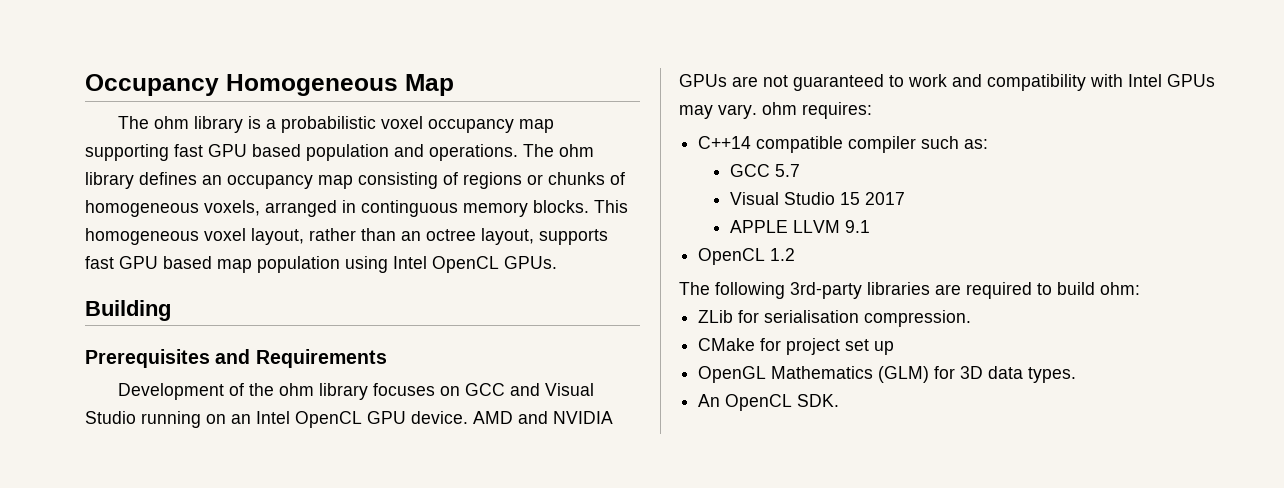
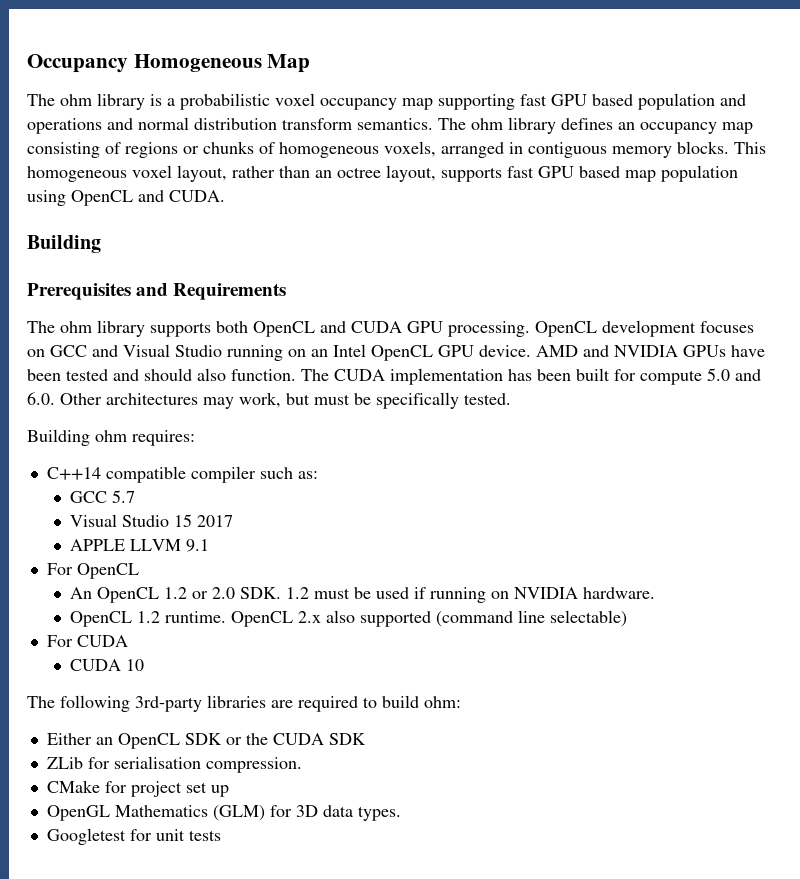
[429,144,518,161] operations. -> [27,117,433,134] operations and normal distribution transform semantics.
[361,200,458,217] continguous -> [528,142,607,158] contiguous
[393,256,557,273] Intel OpenCL GPUs. -> [71,190,225,206] OpenCL and CUDA.
[118,383,369,400] Development of the ohm library -> [27,320,696,337] The ohm library supports both OpenCL and CUDA GPU processing. OpenCL development
[732,74,1215,91] [679,104,757,119] are not guaranteed to work and compatibility with Intel GPUs may vary. -> [731,345,765,357] [27,368,761,385] [27,392,511,409] [27,429,90,446] have been tested and should also function. The CUDA implementation has been built for compute 5.0 and 6.0. Other architectures may work, but must be specifically tested. // Building
[698,248,796,265] OpenCL 1.2 -> [46,563,139,579] [69,587,655,603] [69,610,627,627] [46,635,128,647] [69,659,144,671] For OpenCL // An OpenCL 1.2 or 2.0 SDK. 1.2 must be used if running on NVIDIA hardware. // OpenCL 1.2 runtime. OpenCL 2.x also supported (command line selectable) // For CUDA // CUDA 10
(1140, 288) none -> [46,733,366,749] // Either an OpenCL SDK or the CUDA SDK
[698,394,840,411] An OpenCL SDK. -> [46,828,221,845] Googletest for unit tests

